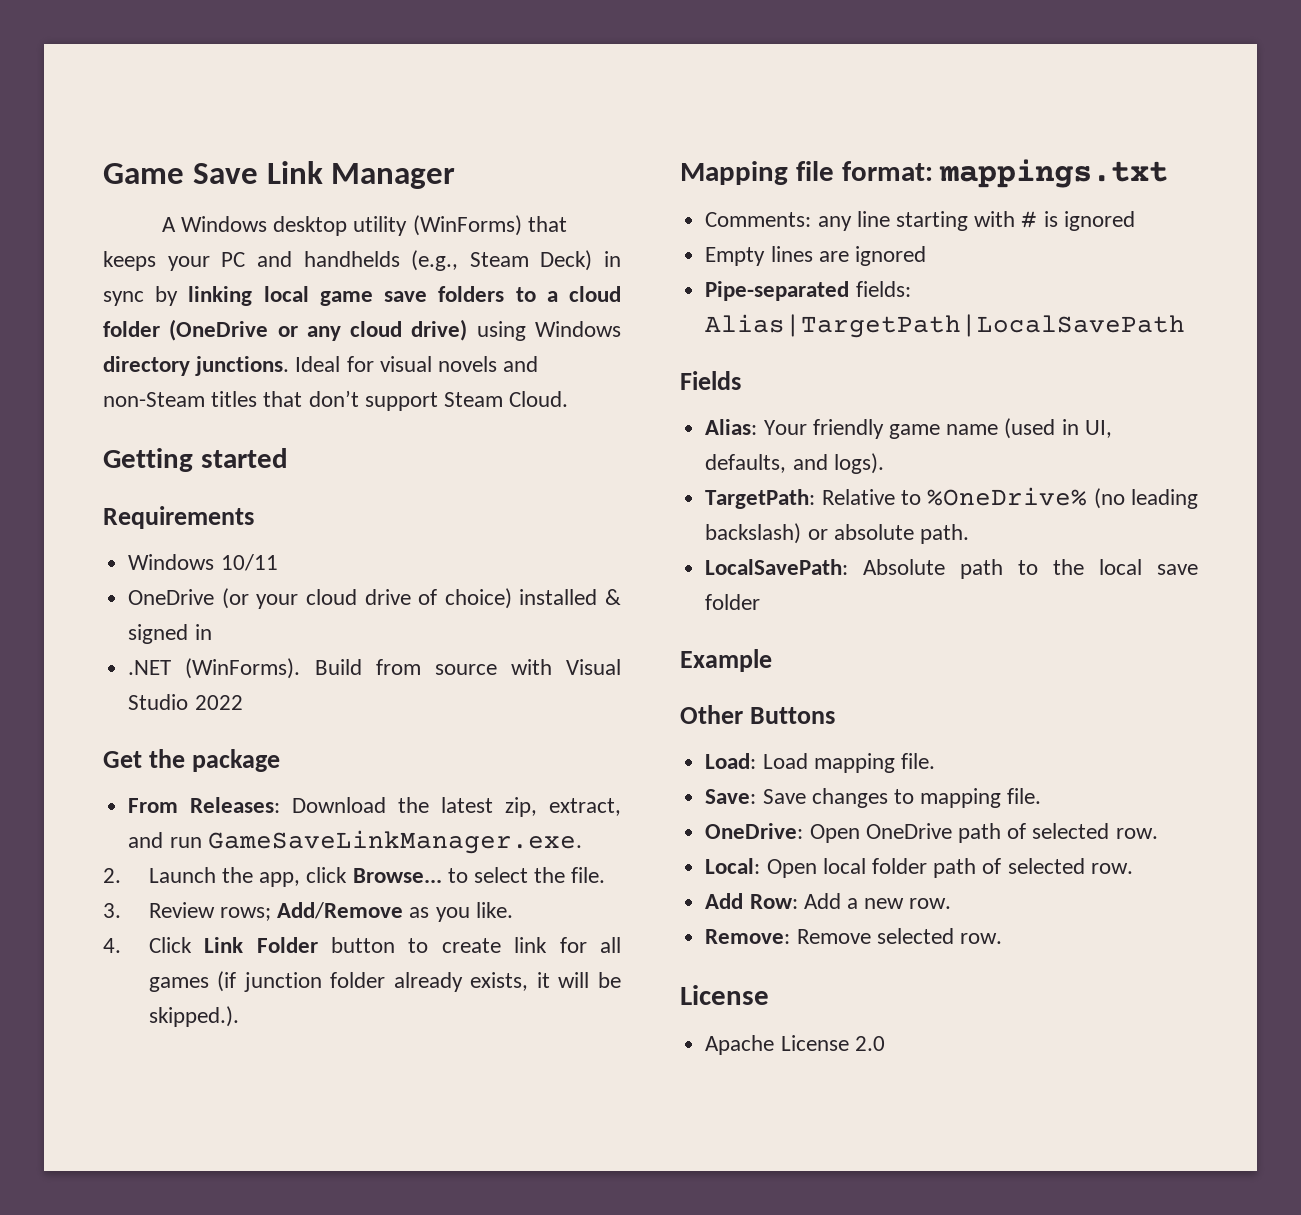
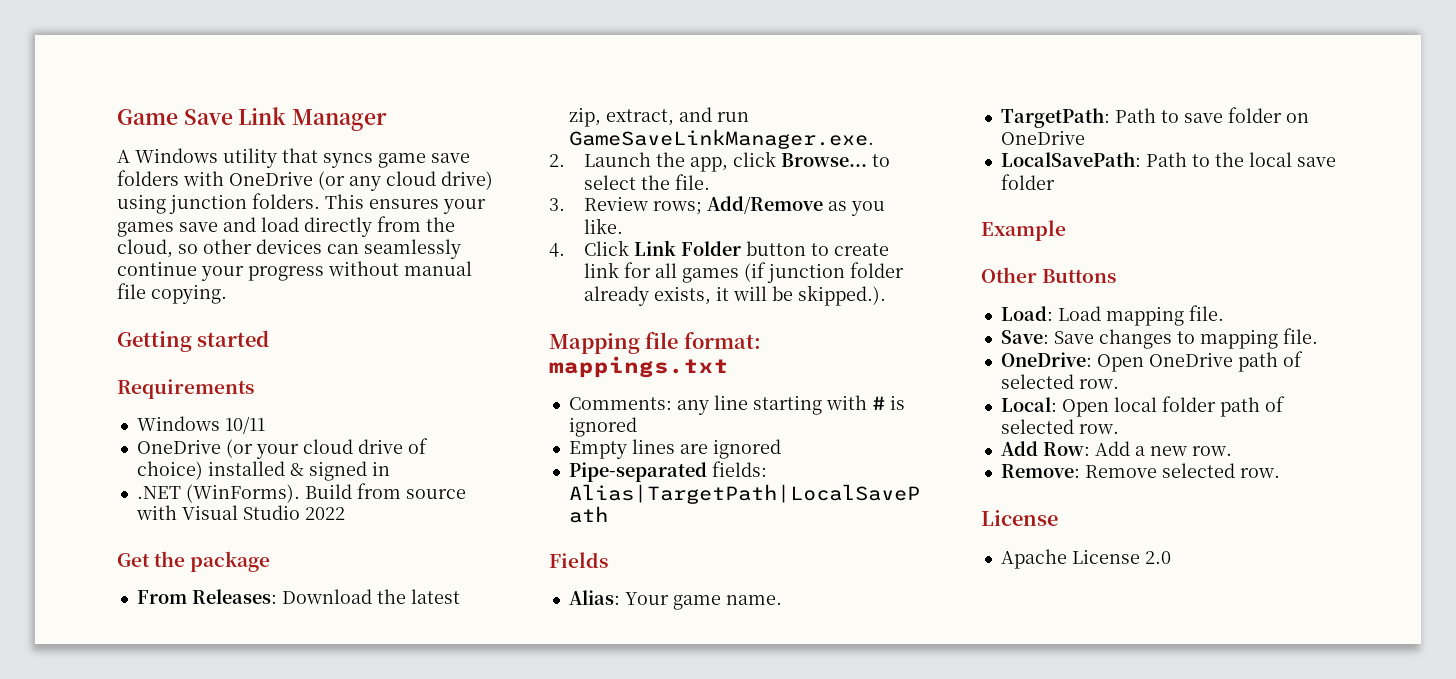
[273,215,567,236] [103,250,621,271] [103,286,621,306] [103,319,621,341] [103,356,539,376] [103,390,569,411] desktop utility (WinForms) that keeps your PC and handhelds (e.g., Steam Deck) in sync by linking local game save folders to a cloud folder (OneDrive or any cloud drive) using Windows directory junctions. Ideal for visual novels and non-Steam titles that don’t support Steam Cloud. -> [223,148,470,168] [117,170,493,191] [117,193,486,214] [117,216,455,237] [117,239,461,259] [117,261,472,281] [117,283,227,304] utility that syncs game save folders with OneDrive (or any cloud drive) using junction folders. This ensures your games save and load directly from the cloud, so other devices can seamlessly continue your progress without manual file copying.
[812,418,1112,439] [705,453,884,474] [705,487,1198,509] [705,523,969,544] friendly game name (used in UI, defaults, and logs). // TargetPath: Relative to %OneDrive% (no leading backslash) or absolute path. -> [672,595,782,610] [1000,107,1309,128] [1000,130,1085,145] game name. // TargetPath: Path to save folder on OneDrive
[863,559,1004,579] Absolute path -> [1145,152,1187,167] Path

